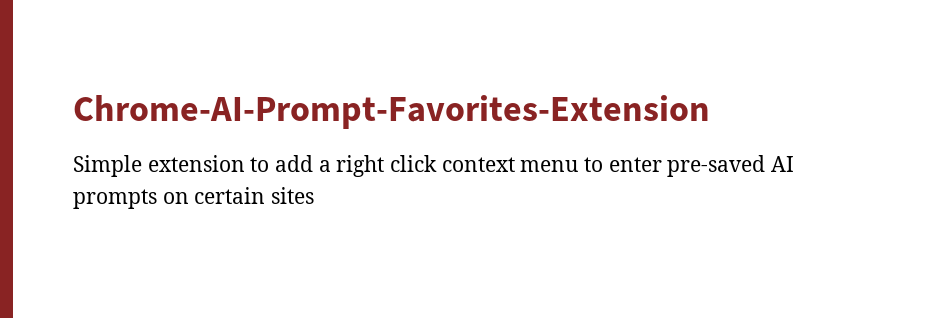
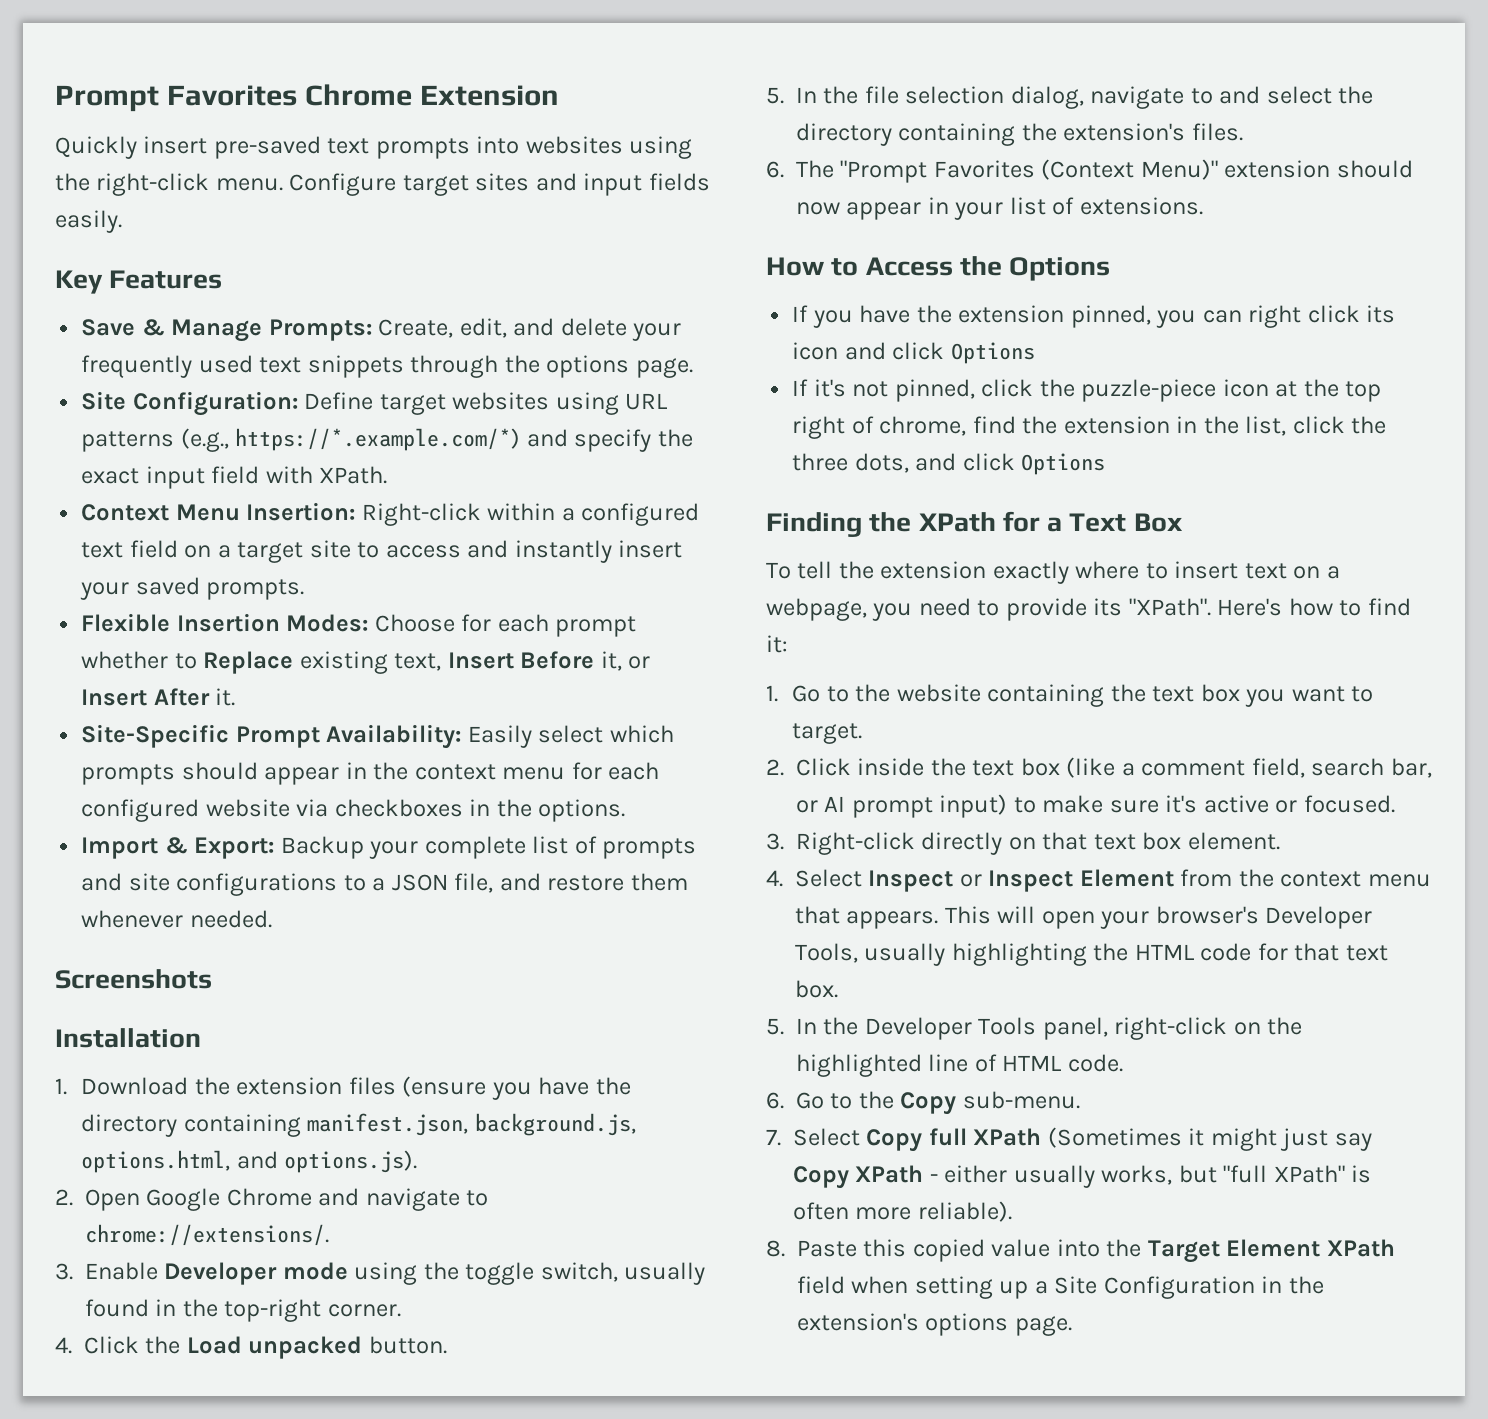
[73,95,710,129] [73,155,795,177] [73,187,315,209] Chrome-AI-Prompt-Favorites-Extension // Simple extension to add a right click context menu to enter pre-saved AI prompts on certain sites -> [55,84,559,112] [55,136,693,159] [55,173,710,196] [55,210,122,233] [55,270,223,294] [81,318,682,342] [81,355,693,378] [81,391,668,416] [81,428,693,452] [81,466,388,489] [81,502,700,526] [81,540,683,563] [80,577,305,600] [81,613,637,637] [81,651,651,674] [81,688,236,706] [81,724,674,749] [81,762,660,785] [81,799,626,822] [81,836,697,859] [81,873,688,896] [81,910,272,928] [55,969,212,989] [55,1028,201,1048] [55,1076,631,1100] [81,1113,636,1137] [81,1150,418,1173] [55,1188,489,1211] [85,1224,329,1246] [55,1262,706,1285] [85,1299,401,1322] [55,1336,447,1359] [766,86,1374,109] [796,123,1243,146] [766,159,1413,183] [796,197,1203,220] [766,256,1111,281] [792,305,1396,328] [792,342,1035,364] [792,379,1382,402] [792,416,1387,439] [792,453,1106,475] [766,511,1183,537] [766,561,1340,584] [766,598,1411,621] [766,635,788,653] [766,684,1374,707] [792,723,863,744] [766,757,1432,778] [796,794,1395,818] [766,832,1280,855] [766,869,1431,892] [795,906,1373,929] [795,943,1388,966] [795,980,838,998] [766,1017,1303,1040] [796,1054,1123,1077] [766,1091,1080,1115] [766,1127,1372,1152] [793,1165,1372,1189] [793,1201,1012,1222] [766,1239,1395,1263] [797,1276,1324,1299] [797,1313,1072,1336] Prompt Favorites Chrome Extension // Quickly insert pre-saved text prompts into websites using the right-click menu. Configure target sites and input fields easily. // Key Features // Save & Manage Prompts: Create, edit, and delete your frequently used text snippets through the options page. // Site Configuration: Define target websites using URL patterns (e.g., https://*.example.com/*) and specify the exact input field with XPath. // Context Menu Insertion: Right-click within a configured text field on a target site to access and instantly insert your saved prompts. // Flexible Insertion Modes: Choose for each prompt whether to Replace existing text, Insert Before it, or Insert After it. // Site-Specific Prompt Availability: Easily select which prompts should appear in the context menu for each configured website via checkboxes in the options. // Import & Export: Backup your complete list of prompts and site configurations to a JSON file, and restore them whenever needed. // Screenshots // Installation // 1. Download the extension files (ensure you have the directory containing manifest.json, background.js, options.html, and options.js). // 2. Open Google Chrome and navigate to chrome://extensions/. // 3. Enable Developer mode using the toggle switch, usually found in the top-right corner. // 4. Click the Load unpacked button. // 5. In the file selection dialog, navigate to and select the directory containing the extension's files. // 6. The "Prompt Favorites (Context Menu)" extension should now appear in your list of extensions. // How to Access the Options // If you have the extension pinned, you can right click its icon and click Options // If it's not pinned, click the puzzle-piece icon at the top right of chrome, find the extension in the list, click the three dots, and click Options // Finding the XPath for a Text Box // To tell the extension exactly where to insert text on a webpage, you need to provide its "XPath". Here's how to find it: // 1. Go to the website containing the text box you want to target. // 2. Click inside the text box (like a comment field, search bar, or AI prompt input) to make sure it's active or focused. // 3. Right-click directly on that text box element. // 4. Select Inspect or Inspect Element from the context menu that appears. This will open your browser's Developer Tools, usually highlighting the HTML code for that text box. // 5. In the Developer Tools panel, right-click on the highlighted line of HTML code. // 6. Go to the Copy sub-menu. // 7. Select Copy full XPath (Sometimes it might just say Copy XPath - either usually works, but "full XPath" is often more reliable). // 8. Paste this copied value into the Target Element XPath field when setting up a Site Configuration in the extension's options page.

